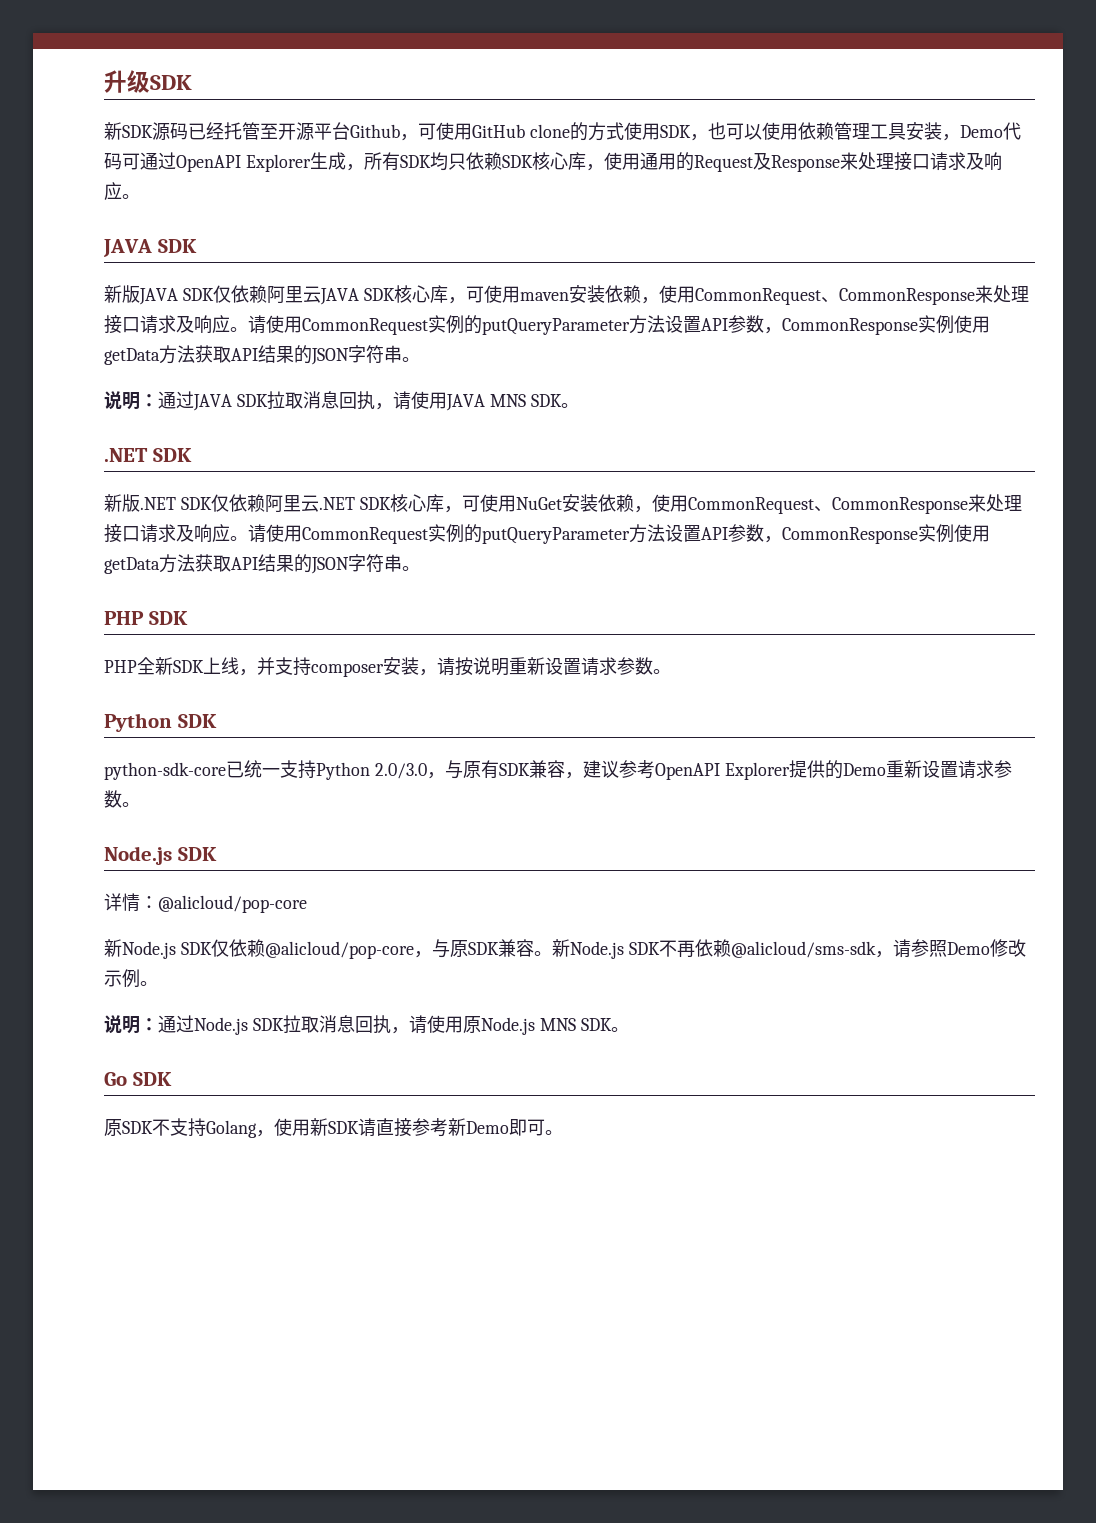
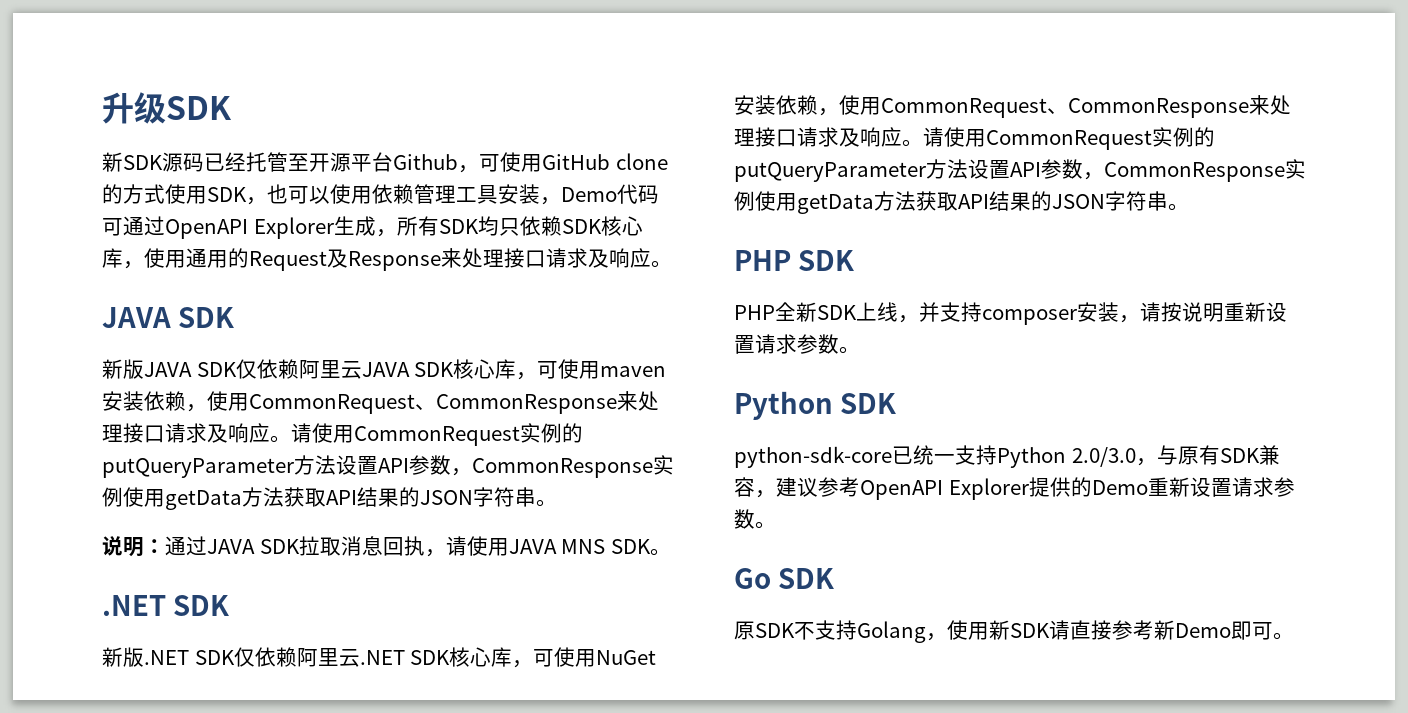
[104,846,217,865] [104,893,307,913] [104,939,1026,959] [104,969,158,988] [104,1015,629,1035] // Node.js SDK // 详情：@alicloud/pop-core // 新Node.js SDK仅依赖@alicloud/pop-core，与原SDK兼容。新Node.js SDK不再依赖@alicloud/sms-sdk，请参照Demo修改示例。 // 说明：通过Node.js SDK拉取消息回执，请使用原Node.js MNS SDK。 -> (776, 525) none

